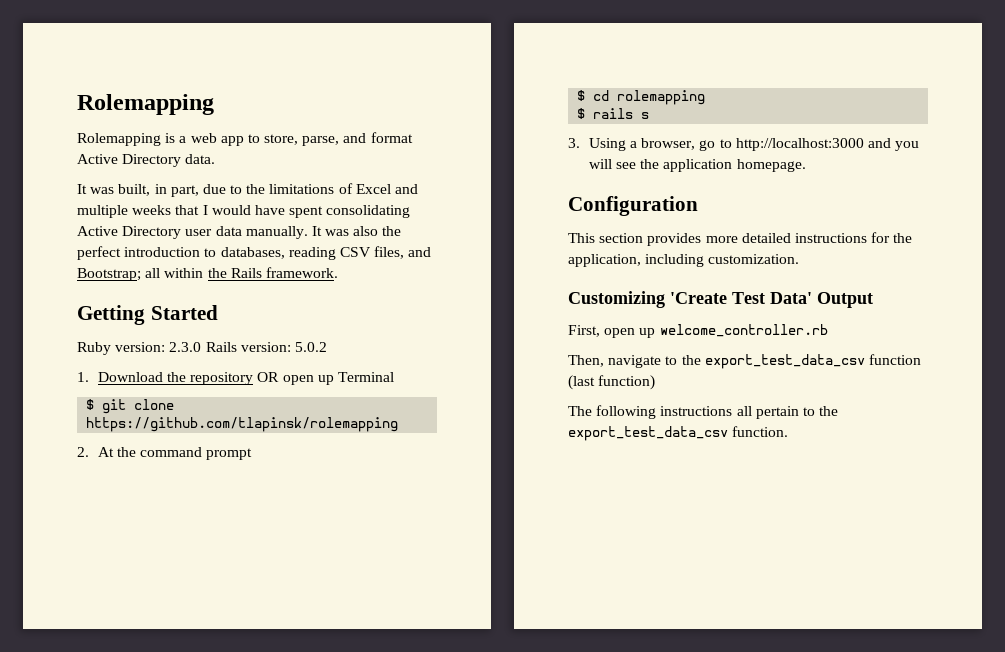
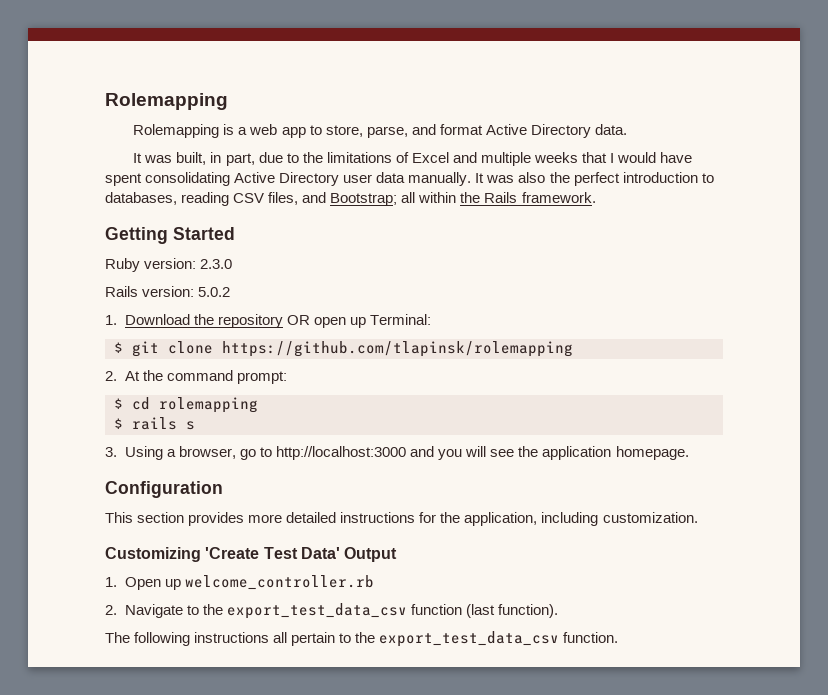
(202, 347) none -> (233, 264) //
[337,372,394,382] Terminal -> [370,314,432,325] Terminal:
[206,448,253,460] prompt -> [237,371,288,384] prompt:
[568,325,636,338] First, open -> [105,577,161,590] 1. Open
[568,355,662,368] Then, navigate -> [105,604,183,618] 2. Navigate
[598,375,656,390] function) -> [498,604,559,618] function).

